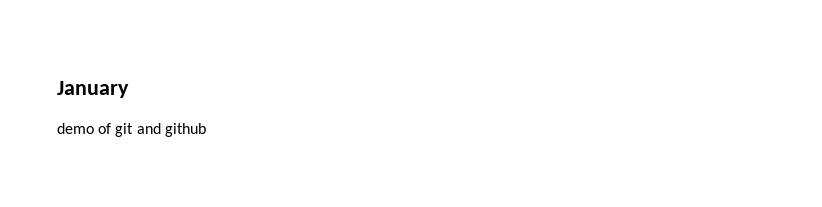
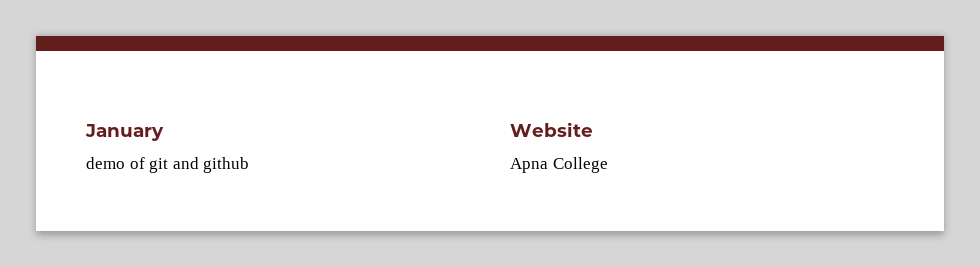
(206, 130) none -> [510,122,593,137] [510,157,608,173] // Website // Apna College

